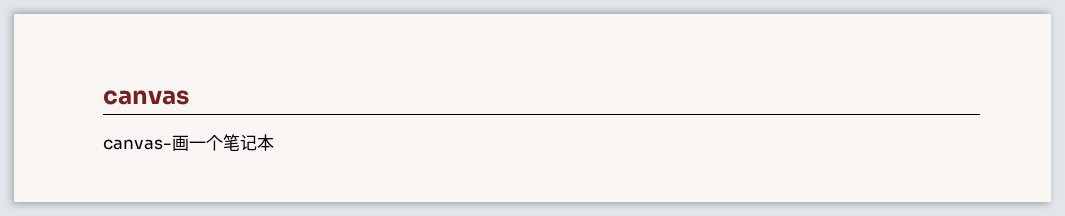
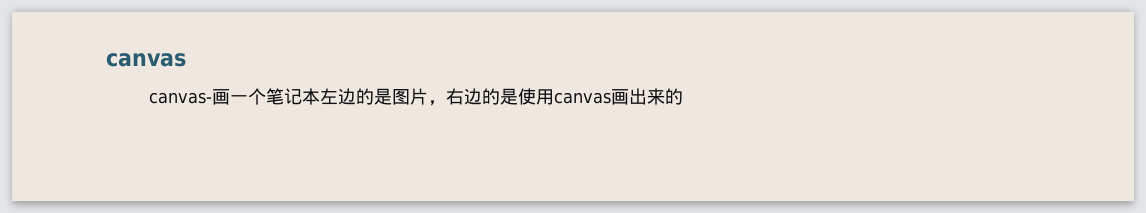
(274, 142) none -> [319,88,683,106] 左边的是图片，右边的是使用canvas画出来的

